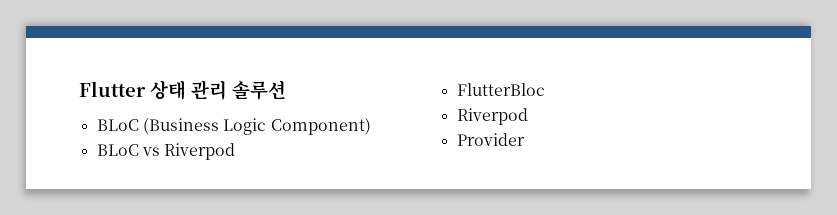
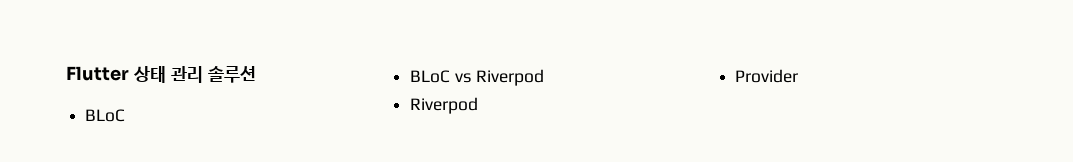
[142,118,371,135] (Business Logic Component) -> (126, 115) none
[456,83,545,96] // FlutterBloc -> (544, 77) none

